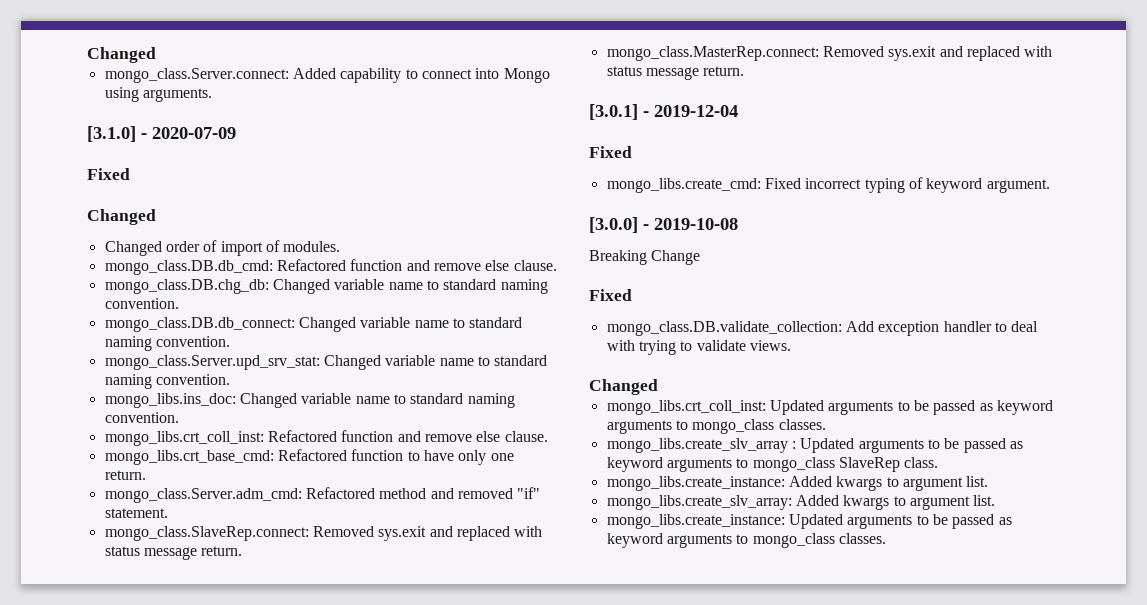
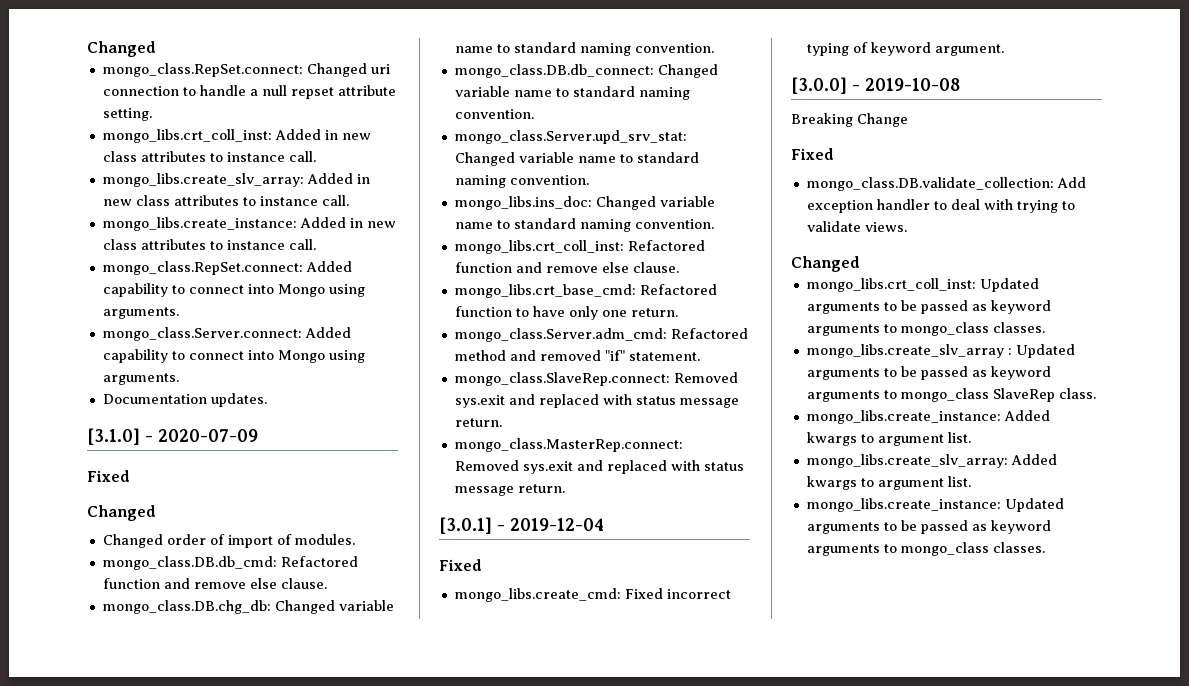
[87,47,156,63] Changed -> [87,41,156,57] [102,63,390,77] [102,85,396,99] [102,108,152,121] [102,129,371,143] [102,151,316,162] [102,173,370,187] [102,195,349,206] [102,217,396,231] [102,239,316,250] [102,261,352,275] [102,283,365,297] [102,307,179,319] Changed // mongo_class.RepSet.connect: Changed uri connection to handle a null repset attribute setting. // mongo_libs.crt_coll_inst: Added in new class attributes to instance call. // mongo_libs.create_slv_array: Added in new class attributes to instance call. // mongo_libs.create_instance: Added in new class attributes to instance call. // mongo_class.RepSet.connect: Added capability to connect into Mongo using arguments.
(212, 95) none -> [102,393,267,407] // Documentation updates.

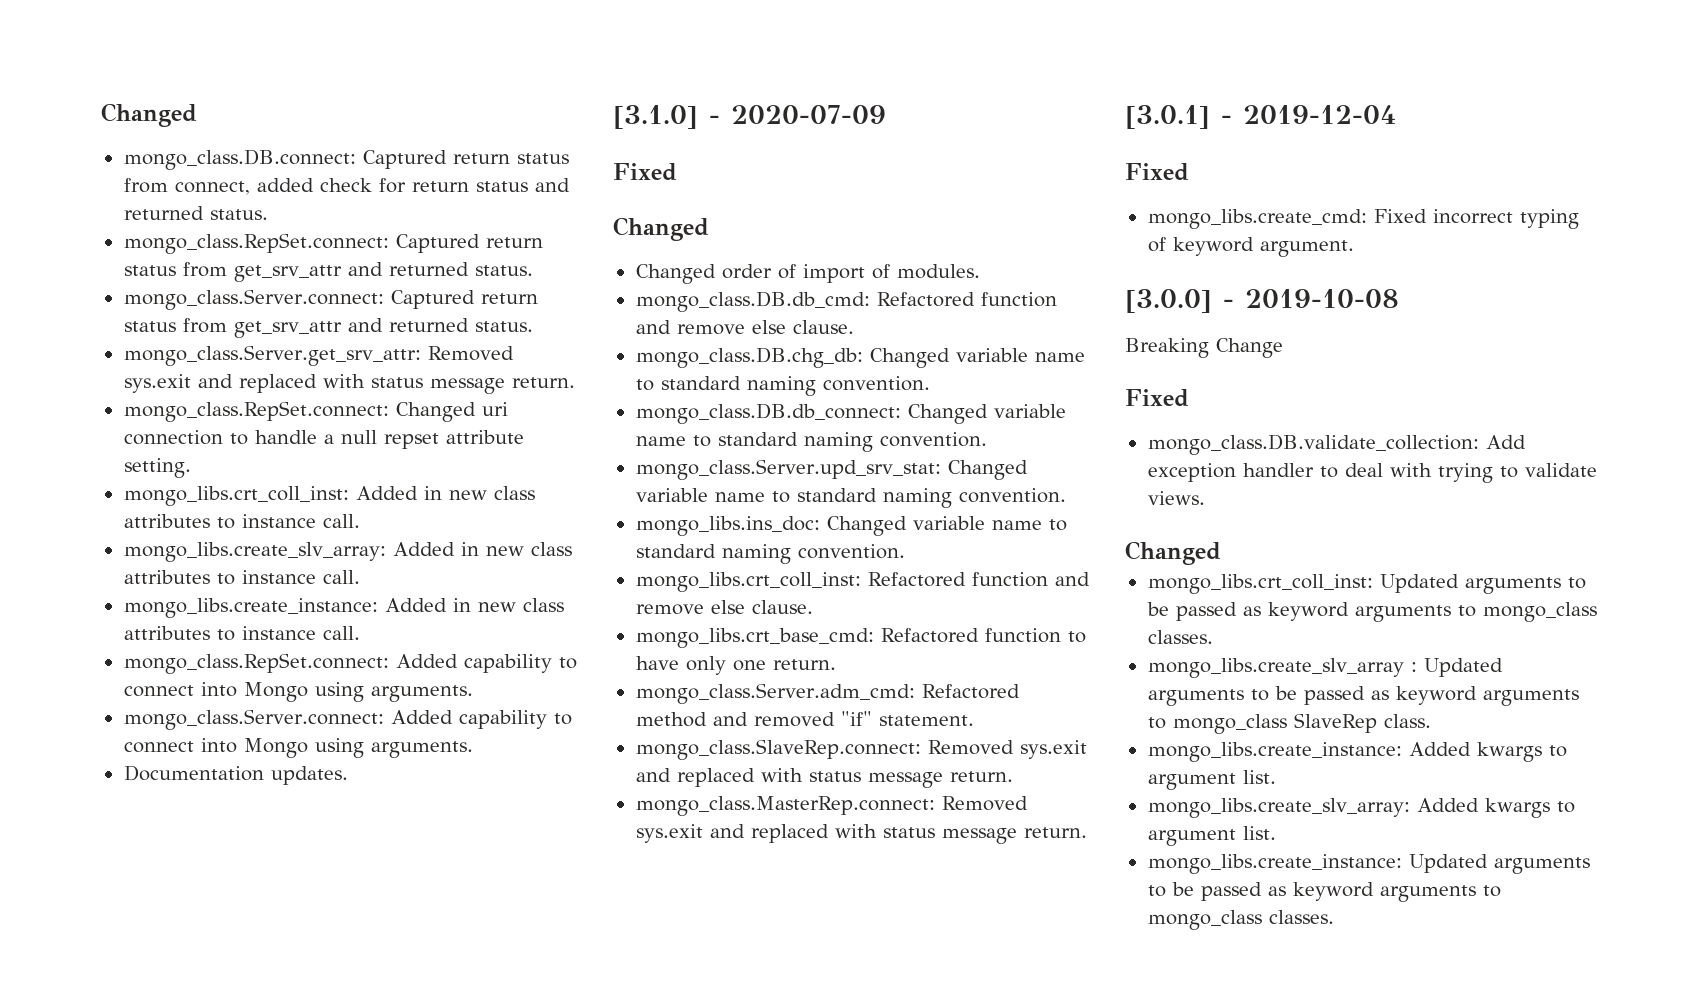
[87,41,156,57] Changed -> [101,103,197,127] [123,149,569,170] [123,178,570,195] [123,206,268,220] [123,233,543,254] [123,262,533,282] [123,289,538,310] [123,318,533,338] [123,345,514,366] [123,374,575,394] Changed // mongo_class.DB.connect: Captured return status from connect, added check for return status and returned status. // mongo_class.RepSet.connect: Captured return status from get_srv_attr and returned status. // mongo_class.Server.connect: Captured return status from get_srv_attr and returned status. // mongo_class.Server.get_srv_attr: Removed sys.exit and replaced with status message return.

